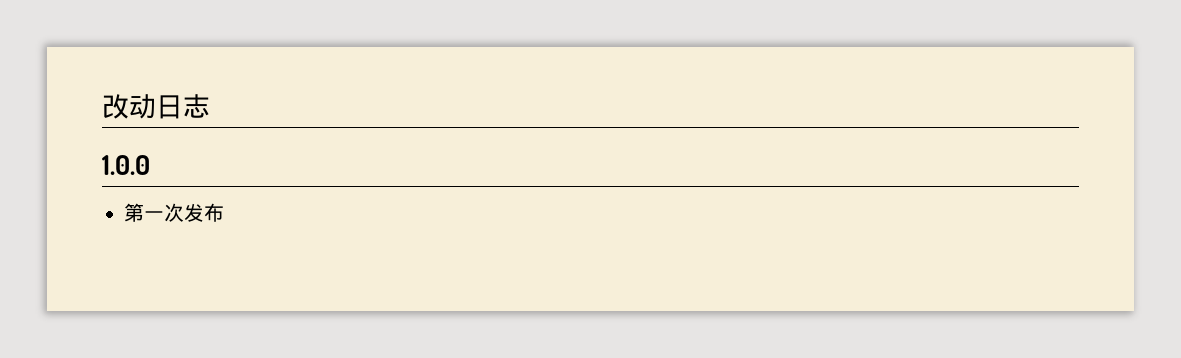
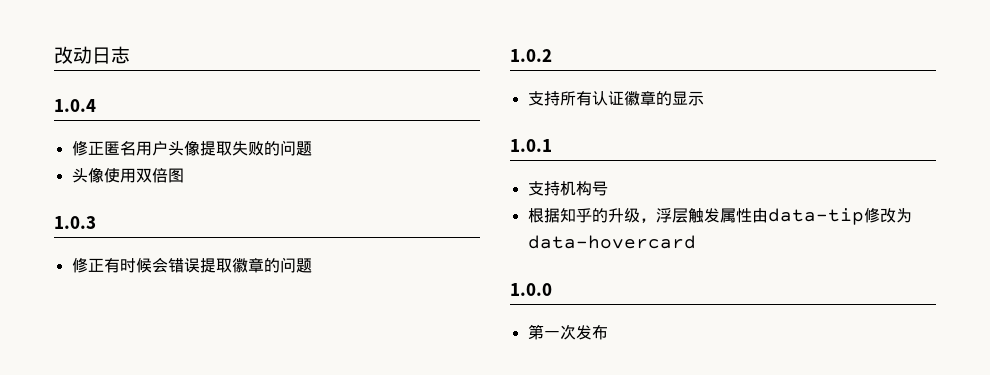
(210, 106) none -> [54,99,96,112] [71,140,312,156] [71,168,184,183] [54,216,96,229] [71,257,312,273] [510,49,552,62] [527,91,704,106] [510,139,552,152] [527,181,608,196] [527,207,912,225] [527,235,696,249] // 1.0.4 // 修正匿名用户头像提取失败的问题 // 头像使用双倍图 // 1.0.3 // 修正有时候会错误提取徽章的问题 // 1.0.2 // 支持所有认证徽章的显示 // 1.0.1 // 支持机构号 // 根据知乎的升级，浮层触发属性由data-tip修改为data-hovercard

